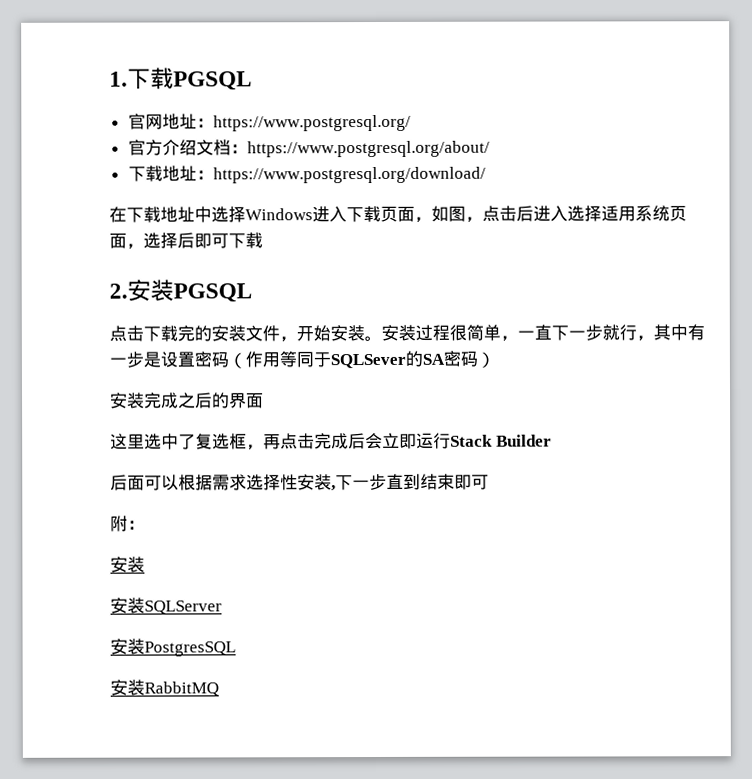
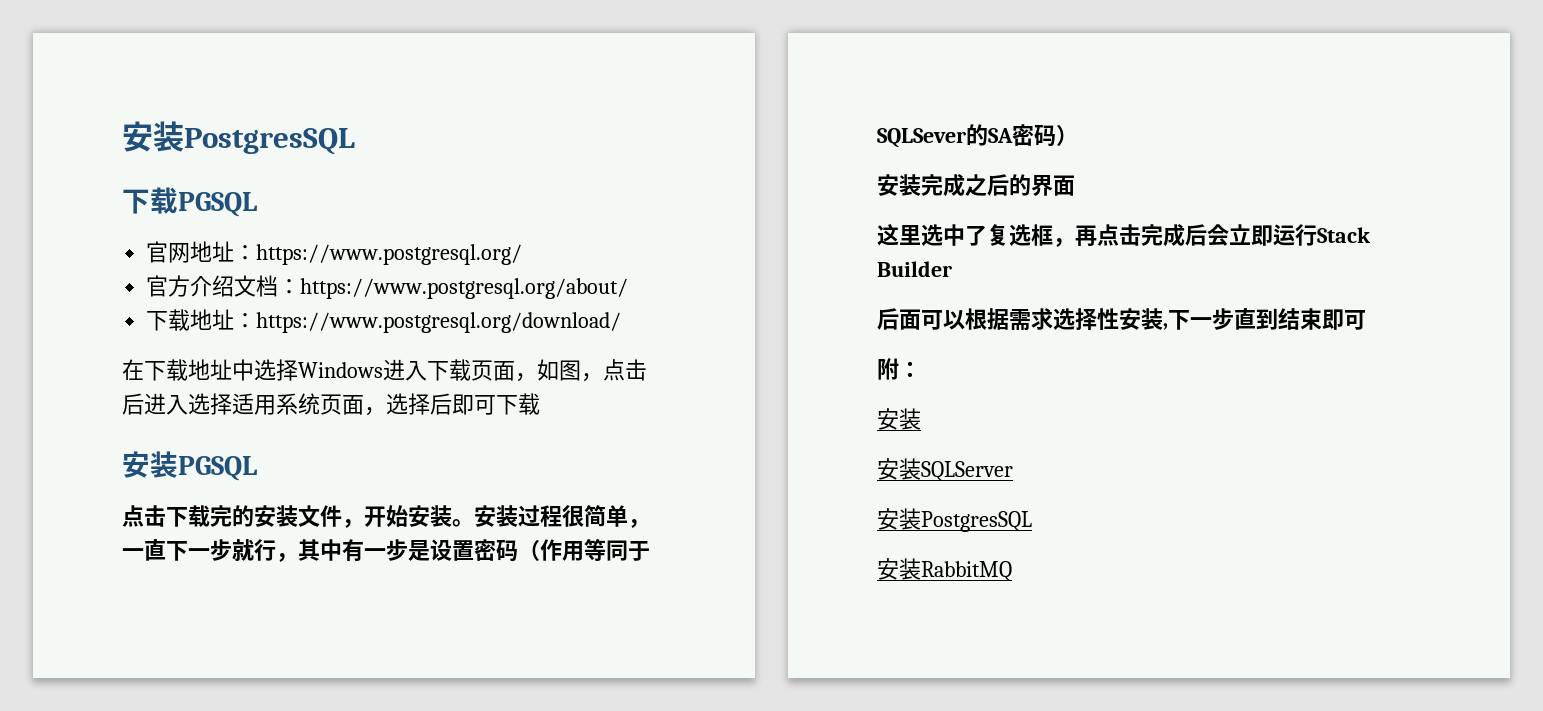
[109,71,128,87] 1. -> [122,121,355,155] 安装PostgresSQL //
[109,283,128,299] 2. -> (540, 404) none

